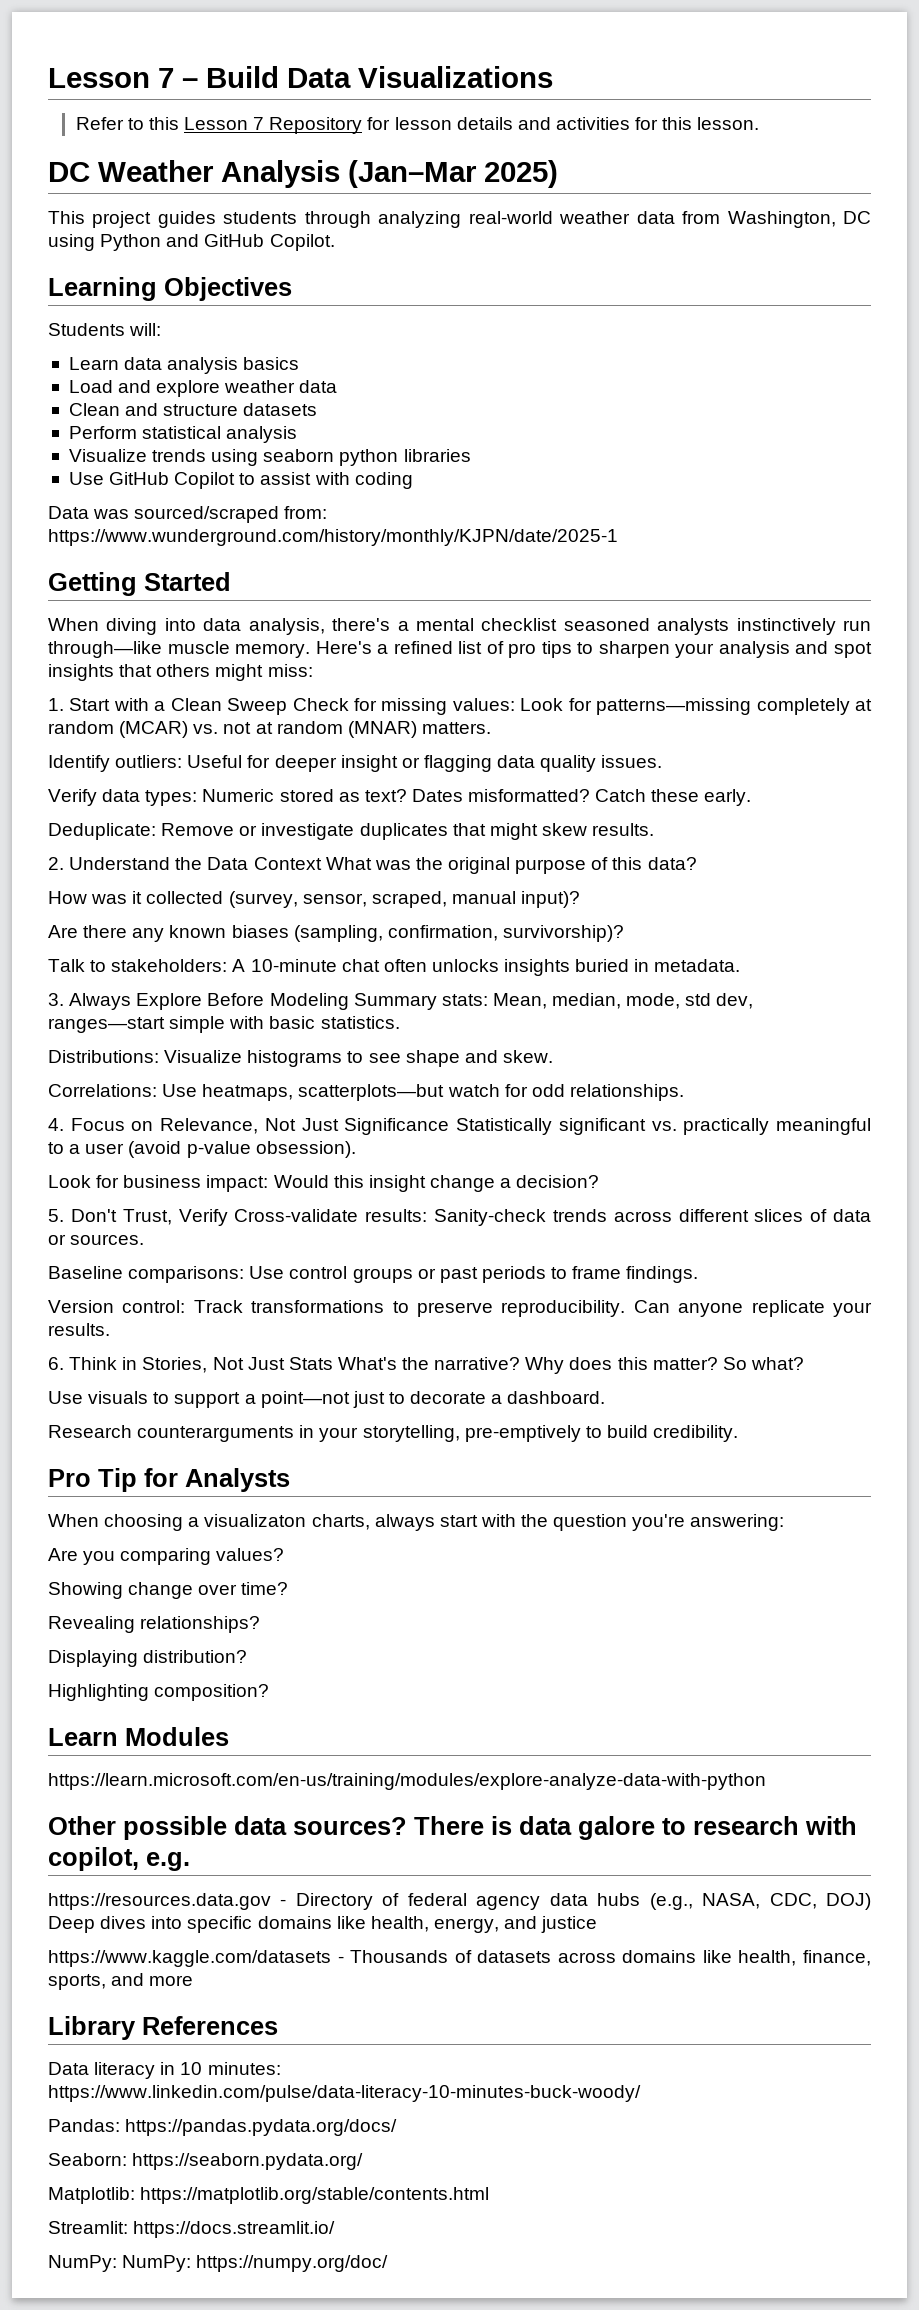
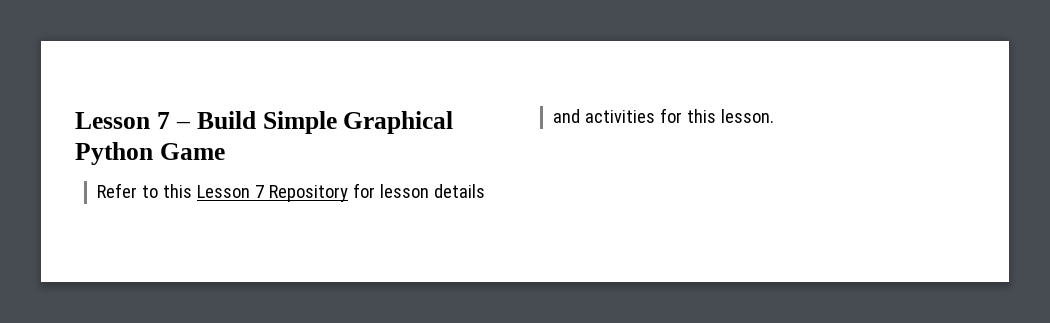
[287,66,553,88] Data Visualizations -> [262,111,454,134] [75,142,225,165] Simple Graphical Python Game
[48,160,558,188] [48,211,872,228] [48,234,335,251] [48,277,292,301] [48,323,162,336] [68,357,300,374] [68,380,338,397] [68,403,318,416] [68,426,298,443] [68,449,471,466] [68,472,413,489] [48,506,328,523] [48,529,618,546] [48,572,231,596] [48,618,871,635] [48,641,872,658] [48,664,313,681] [48,698,873,715] [48,721,491,738] [48,755,663,772] [48,789,752,806] [48,823,655,840] [48,857,697,874] [48,891,581,908] [48,925,624,942] [48,959,741,976] [48,993,754,1010] [48,1016,400,1033] [48,1050,553,1067] [48,1084,684,1101] [48,1118,872,1135] [48,1141,356,1158] [48,1175,600,1192] [48,1209,872,1226] [48,1234,145,1245] [48,1266,699,1283] [48,1300,872,1317] [48,1323,110,1336] [48,1357,804,1374] [48,1391,606,1408] [48,1425,739,1442] [48,1468,290,1492] [48,1514,785,1531] [48,1548,285,1565] [48,1582,289,1599] [48,1616,261,1633] [48,1650,248,1667] [48,1684,270,1701] [48,1727,229,1746] [48,1773,766,1790] [48,1816,857,1840] [48,1847,190,1871] [48,1893,872,1910] [48,1916,598,1933] [48,1950,871,1967] [48,1973,194,1990] [48,2016,278,2040] [48,2062,281,2079] [48,2085,641,2102] [48,2119,398,2136] [48,2153,364,2170] [48,2187,490,2204] [48,2221,336,2238] [48,2255,389,2272] // DC Weather Analysis (Jan–Mar 2025) // This project guides students through analyzing real-world weather data from Washington, DC using Python and GitHub Copilot. // Learning Objectives // Students will: // Learn data analysis basics // Load and explore weather data // Clean and structure datasets // Perform statistical analysis // Visualize trends using seaborn python libraries // Use GitHub Copilot to assist with coding // Data was sourced/scraped from: https://www.wunderground.com/history/monthly/KJPN/date/2025-1 // Getting Started // When diving into data analysis, there's a mental checklist seasoned analysts instinctively run through—like muscle memory. Here's a refined list of pro tips to sharpen your analysis and spot insights that others might miss: // 1. Start with a Clean Sweep Check for missing values: Look for patterns—missing completely at random (MCAR) vs. not at random (MNAR) matters. // Identify outliers: Useful for deeper insight or flagging data quality issues. // Verify data types: Numeric stored as text? Dates misformatted? Catch these early. // Deduplicate: Remove or investigate duplicates that might skew results. // 2. Understand the Data Context What was the original purpose of this data? // How was it collected (survey, sensor, scraped, manual input)? // Are there any known biases (sampling, confirmation, survivorship)? // Talk to stakeholders: A 10-minute chat often unlocks insights buried in metadata. // 3. Always Explore Before Modeling Summary stats: Mean, median, mode, std dev, ranges—start simple with basic statistics. // Distributions: Visualize histograms to see shape and skew. // Correlations: Use heatmaps, scatterplots—but watch for odd relationships. // 4. Focus on Relevance, Not Just Significance Statistically significant vs. practically meaningful to a user (avoid p-value obsession). // Look for business impact: Would this insight change a decision? // 5. Don't Trust, Verify Cross-validate results: Sanity-check trends across different slices of data or sources. // Baseline comparisons: Use control groups or past periods to frame findings. // Version control: Track transformations to preserve reproducibility. Can anyone replicate your results. // 6. Think in Stories, Not Just Stats What's the narrative? Why does this matter? So what? // Use visuals to support a point—not just to decorate a dashboard. // Research counterarguments in your storytelling, pre-emptively to build credibility. // Pro Tip for Analysts // When choosing a visualizaton charts, always start with the question you're answering: // Are you comparing values? // Showing change over time? // Revealing relationships? // Displaying distribution? // Highlighting composition? // Learn Modules // https://learn.microsoft.com/en-us/training/modules/explore-analyze-data-with-python // Other possible data sources? There is data galore to research with copilot, e.g. // https://resources.data.gov - Directory of federal agency data hubs (e.g., NASA, CDC, DOJ) Deep dives into specific domains like health, energy, and justice // https://www.kaggle.com/datasets - Thousands of datasets across domains like health, finance, sports, and more // Library References // Data literacy in 10 minutes: https://www.linkedin.com/pulse/data-literacy-10-minutes-buck-woody/ // Pandas: https://pandas.pydata.org/docs/ // Seaborn: https://seaborn.pydata.org/ // Matplotlib: https://matplotlib.org/stable/contents.html // Streamlit: https://docs.streamlit.io/ // NumPy: NumPy: https://numpy.org/doc/ -> (775, 116) none

